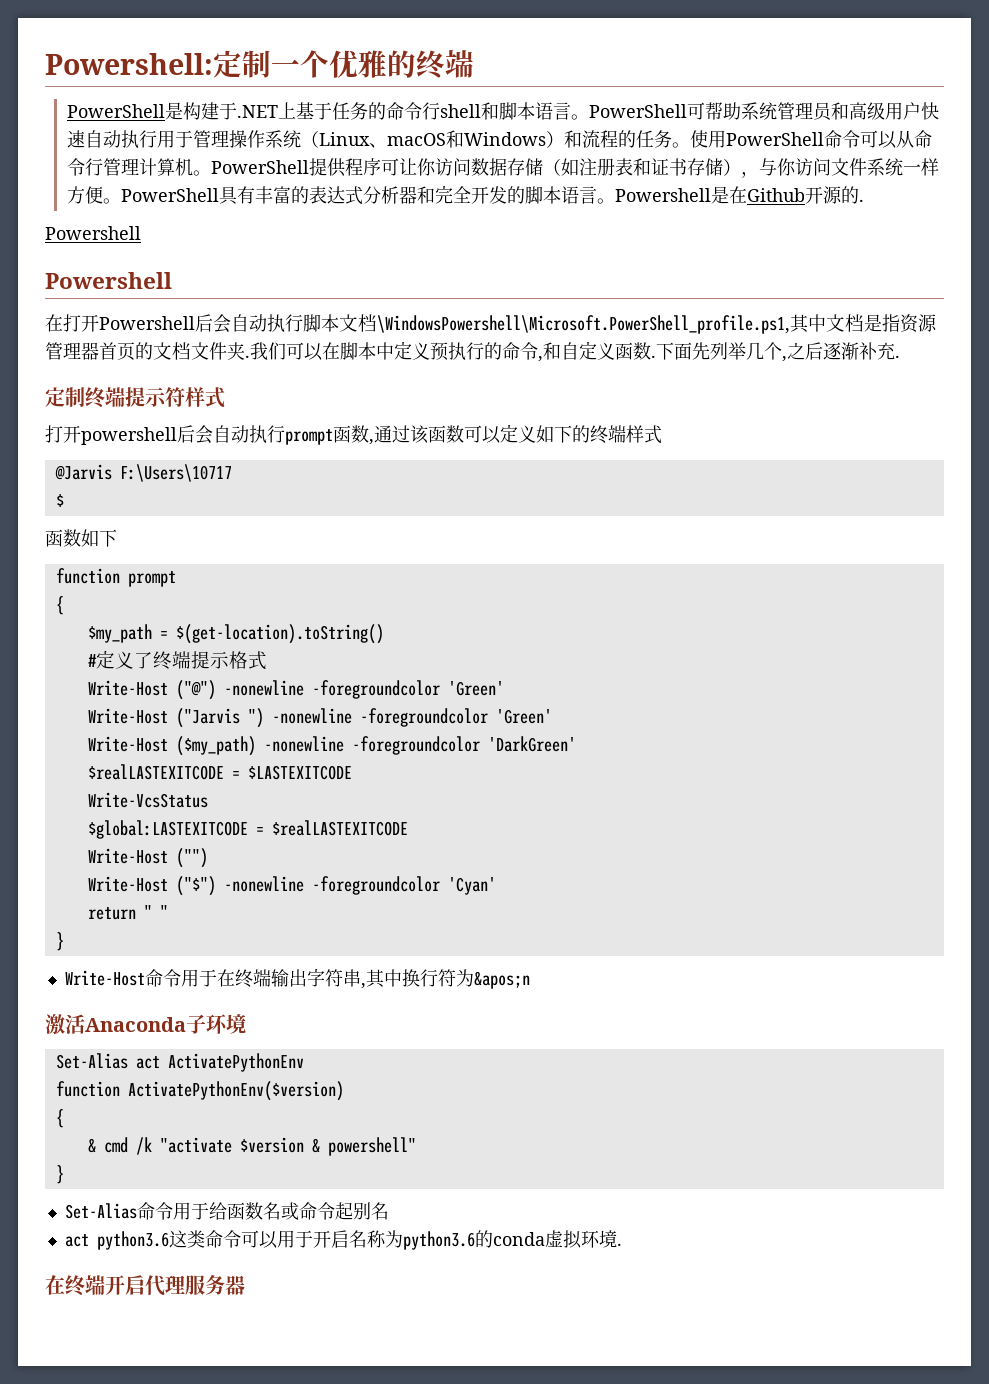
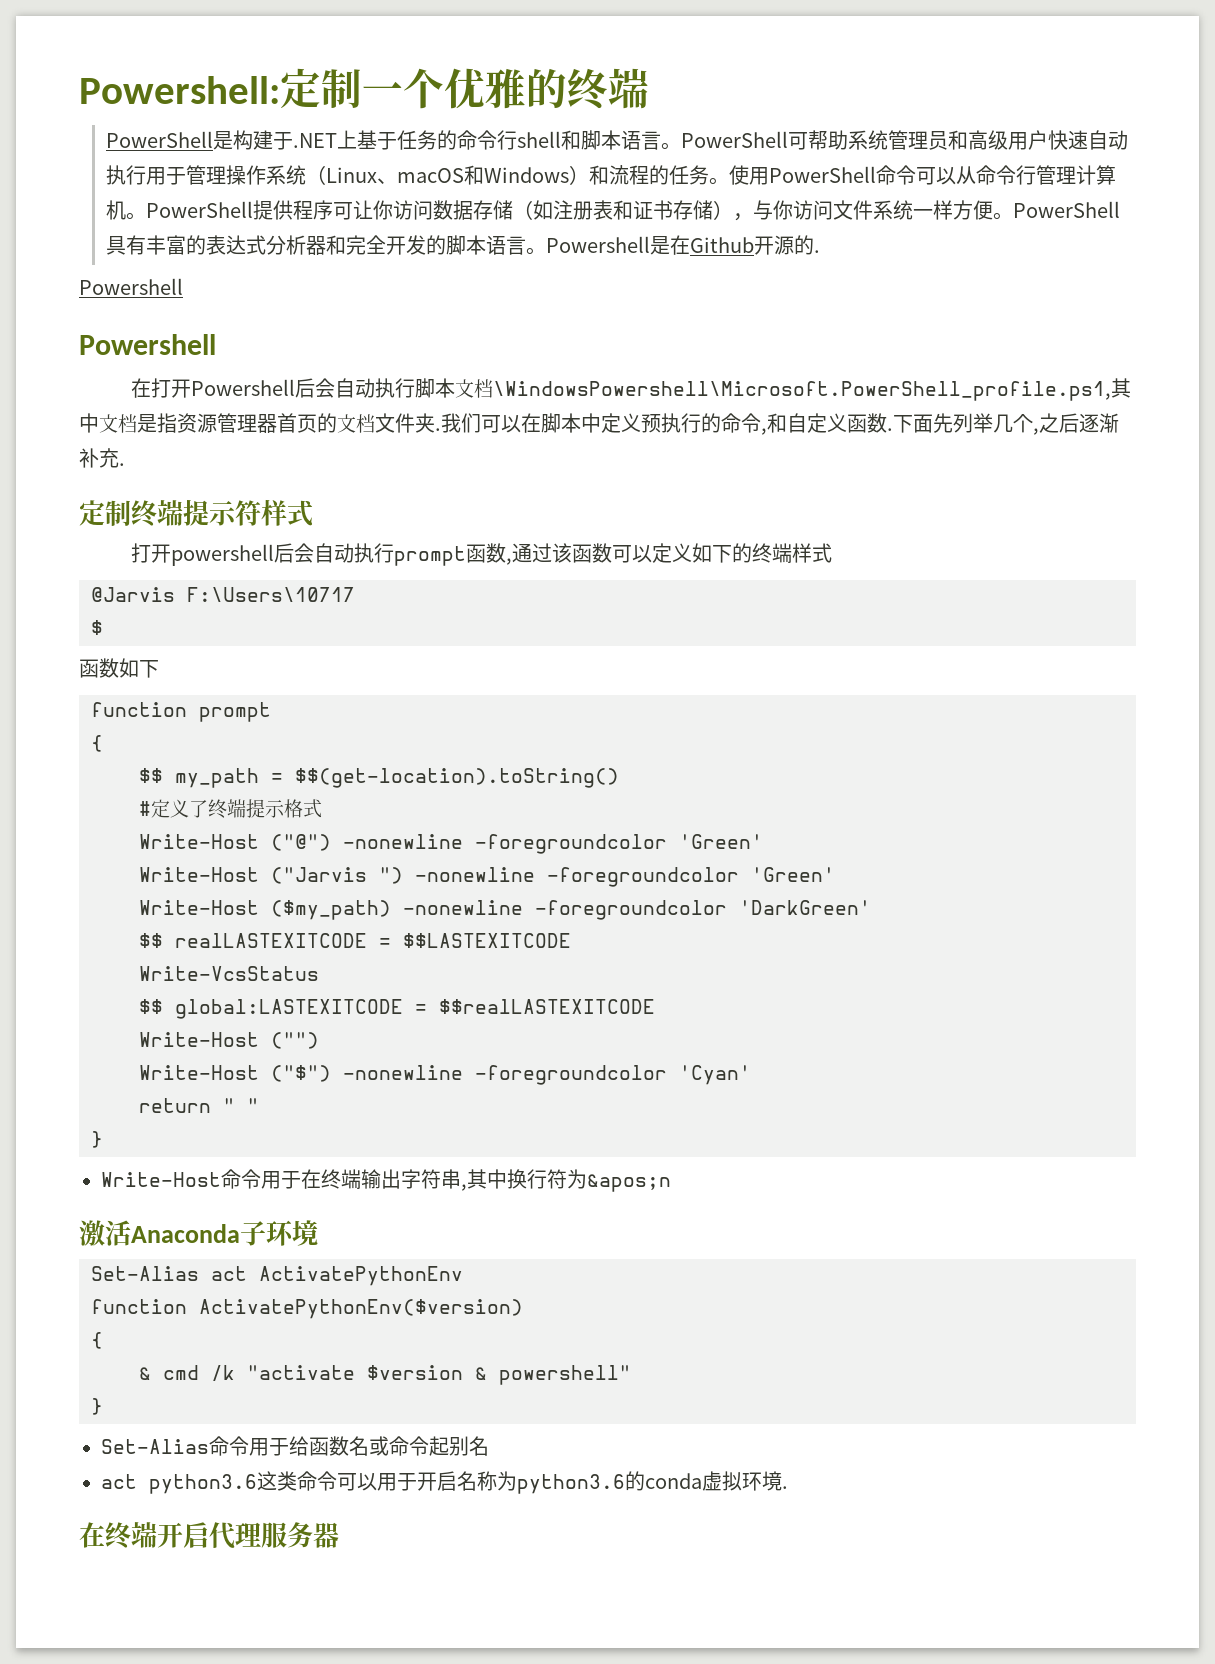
[87,624,384,644] $my_path = $(get-location).toString() -> [139,768,619,788] $$ my_path = $$(get-location).toString()
[87,764,352,780] [87,792,208,808] [87,820,408,839] $realLASTEXITCODE = $LASTEXITCODE // Write-VcsStatus // $global:LASTEXITCODE = $realLASTEXITCODE -> [139,933,571,948] [139,966,319,981] [139,999,655,1019] $$ realLASTEXITCODE = $$LASTEXITCODE // Write-VcsStatus // $$ global:LASTEXITCODE = $$realLASTEXITCODE

